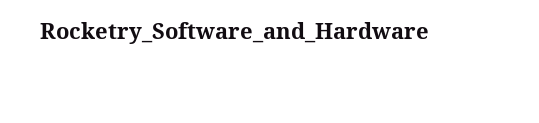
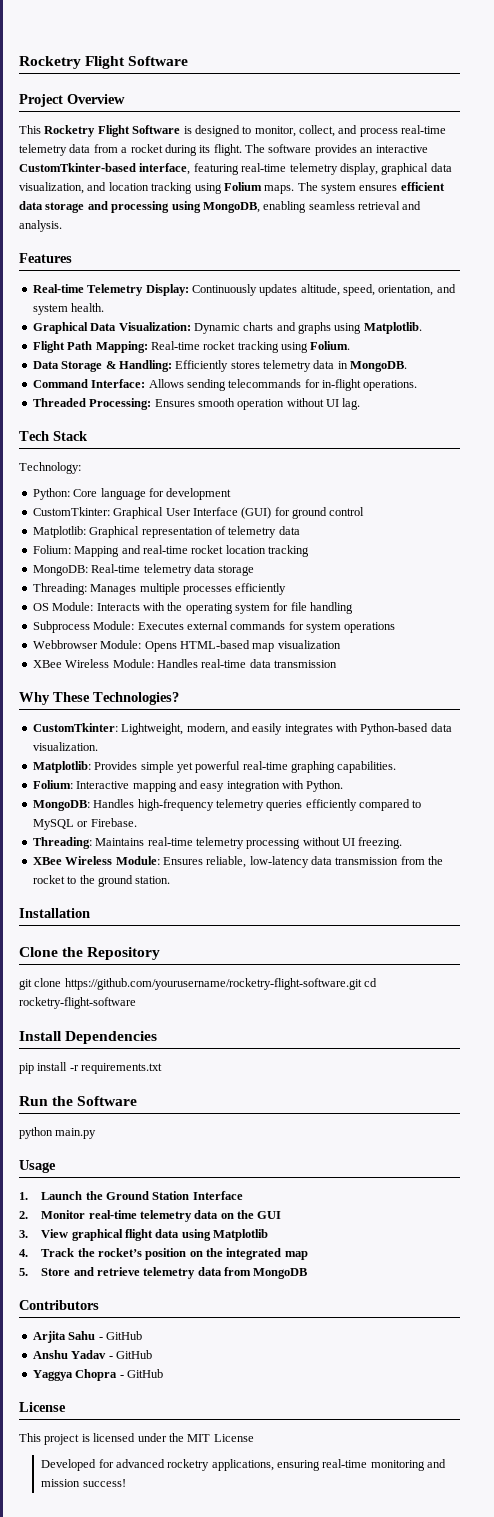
[40,22,429,44] Rocketry_Software_and_Hardware -> [19,56,189,69] [19,94,125,107] [19,125,447,137] [19,144,428,156] [19,163,452,175] [19,182,445,194] [19,201,422,213] [19,220,62,232] [19,253,72,263] [32,284,456,296] [32,303,105,315] [32,322,422,334] [32,341,351,353] [32,360,408,372] [32,379,418,391] [32,398,361,410] [19,431,88,441] [19,462,81,474] [32,488,232,500] [32,507,365,519] [32,526,300,538] [32,545,309,557] [32,564,255,576] [32,583,287,595] [32,602,354,614] [32,621,396,633] [32,640,341,652] [32,659,337,668] [19,692,179,705] [32,723,452,735] [32,742,98,751] [32,761,397,773] [32,780,344,792] [32,799,422,811] [32,818,137,830] [32,837,403,849] [32,856,444,868] [32,875,171,887] [19,908,90,918] [19,947,161,960] [19,978,378,990] [19,997,136,1009] [19,1031,158,1044] [19,1062,163,1074] [19,1096,138,1106] [19,1127,97,1139] [19,1160,56,1173] [19,1191,243,1200] [19,1210,282,1222] [19,1229,269,1241] [19,1248,308,1260] [19,1267,308,1279] [19,1300,99,1310] [32,1331,142,1343] [32,1350,152,1359] [32,1369,163,1381] [19,1402,66,1412] [19,1433,254,1445] [41,1459,447,1471] [41,1479,126,1487] Rocketry Flight Software // Project Overview // This Rocketry Flight Software is designed to monitor, collect, and process real-time telemetry data from a rocket during its flight. The software provides an interactive CustomTkinter-based interface, featuring real-time telemetry display, graphical data visualization, and location tracking using Folium maps. The system ensures efficient data storage and processing using MongoDB, enabling seamless retrieval and analysis. // Features // Real-time Telemetry Display: Continuously updates altitude, speed, orientation, and system health. // Graphical Data Visualization: Dynamic charts and graphs using Matplotlib. // Flight Path Mapping: Real-time rocket tracking using Folium. // Data Storage & Handling: Efficiently stores telemetry data in MongoDB. // Command Interface: Allows sending telecommands for in-flight operations. // Threaded Processing: Ensures smooth operation without UI lag. // Tech Stack // Technology: // Python: Core language for development // CustomTkinter: Graphical User Interface (GUI) for ground control // Matplotlib: Graphical representation of telemetry data // Folium: Mapping and real-time rocket location tracking // MongoDB: Real-time telemetry data storage // Threading: Manages multiple processes efficiently // OS Module: Interacts with the operating system for file handling // Subprocess Module: Executes external commands for system operations // Webbrowser Module: Opens HTML-based map visualization // XBee Wireless Module: Handles real-time data transmission // Why These Technologies? // CustomTkinter: Lightweight, modern, and easily integrates with Python-based data visualization. // Matplotlib: Provides simple yet powerful real-time graphing capabilities. // Folium: Interactive mapping and easy integration with Python. // MongoDB: Handles high-frequency telemetry queries efficiently compared to MySQL or Firebase. // Threading: Maintains real-time telemetry processing without UI freezing. // XBee Wireless Module: Ensures reliable, low-latency data transmission from the rocket to the ground station. // Installation // Clone the Repository // git clone https://github.com/yourusername/rocketry-flight-software.git cd rocketry-flight-software // Install Dependencies // pip install -r requirements.txt // Run the Software // python main.py // Usage // 1. Launch the Ground Station Interface // 2. Monitor real-time telemetry data on the GUI // 3. View graphical flight data using Matplotlib // 4. Track the rocket’s position on the integrated map // 5. Store and retrieve telemetry data from MongoDB // Contributors // Arjita Sahu - GitHub // Anshu Yadav - GitHub // Yaggya Chopra - GitHub // License // This project is licensed under the MIT License // Developed for advanced rocketry applications, ensuring real-time monitoring and mission success!

